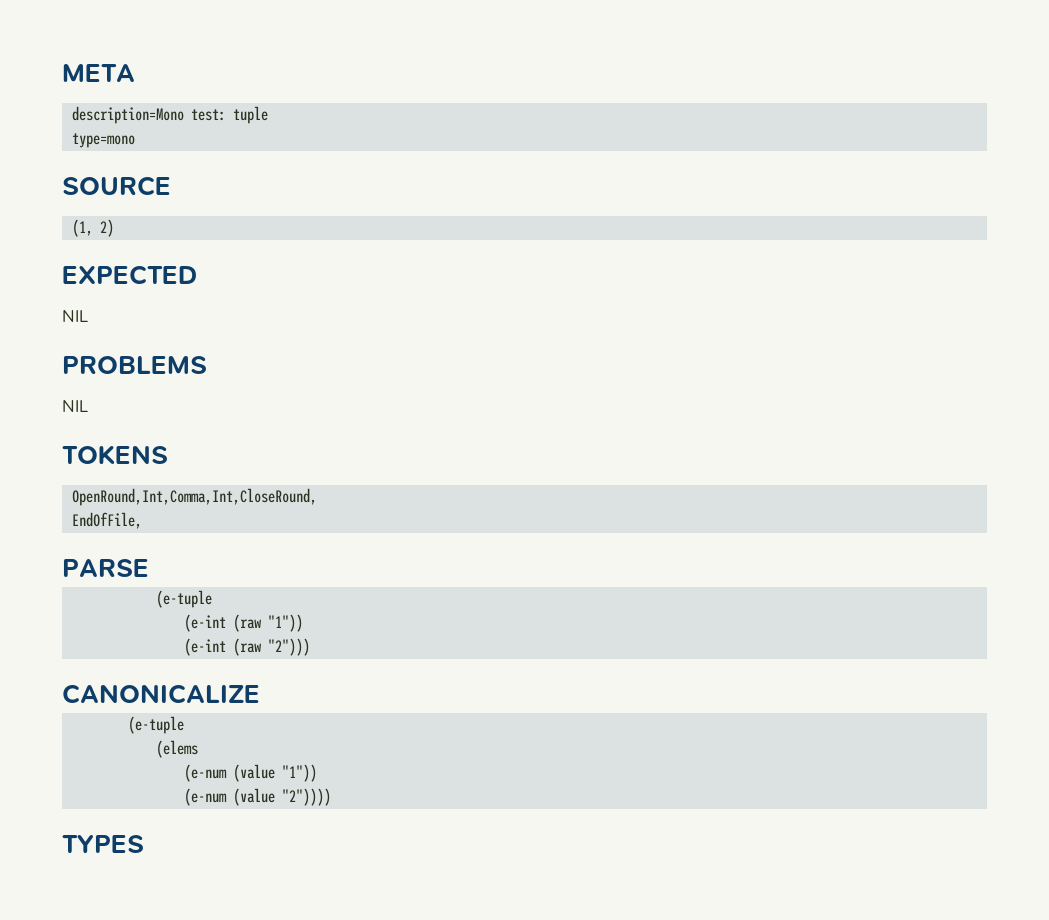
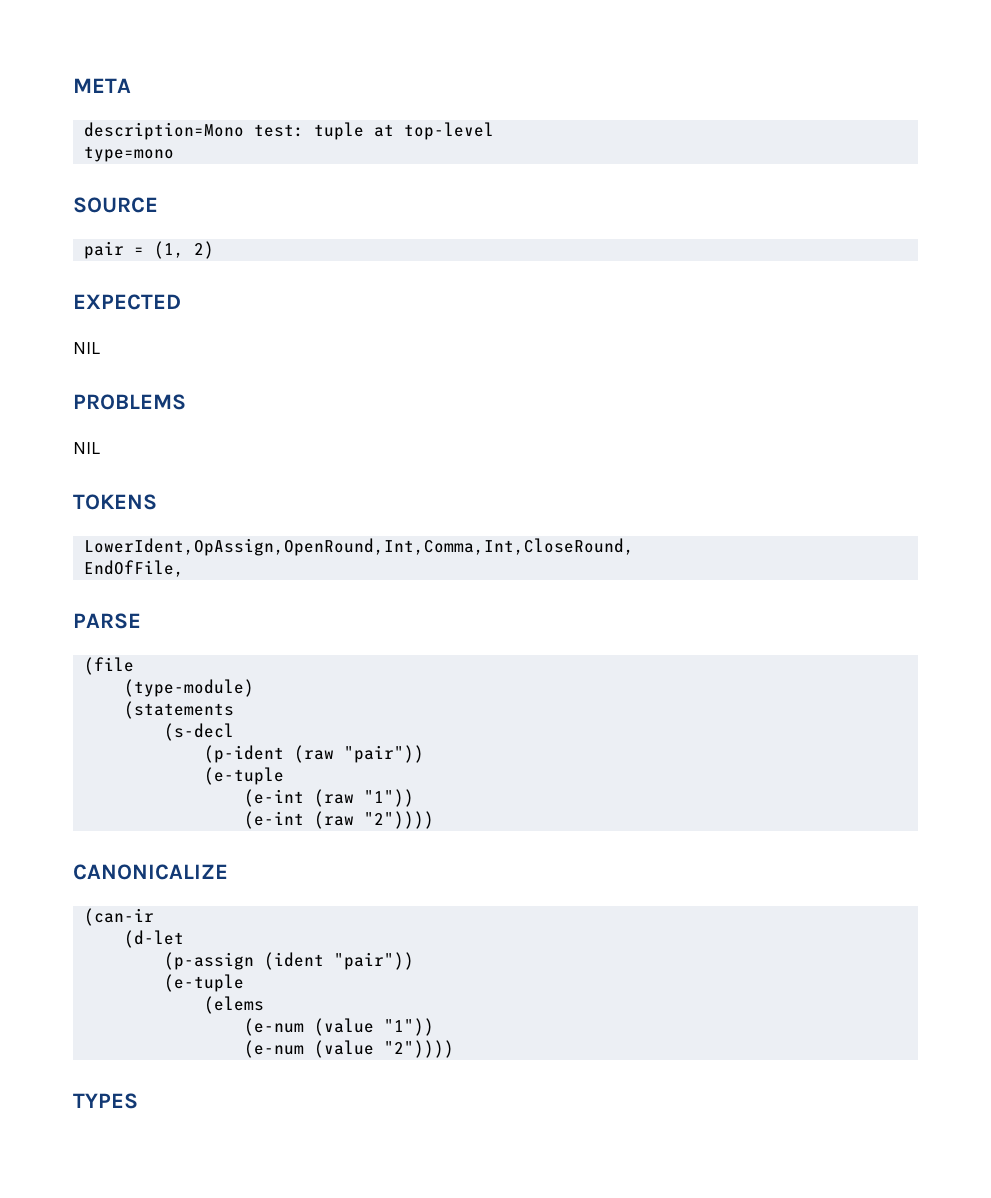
(269, 115) none -> [374,122,495,140] at top-level
(171, 186) none -> [84,241,145,259] pair =
[72,488,318,506] OpenRound,Int,Comma,Int,CloseRound, -> [84,538,635,556] LowerIdent,OpAssign,OpenRound,Int,Comma,Int,CloseRound,
(149, 568) none -> [84,657,135,675] [124,679,255,697] [124,701,235,719] [164,723,235,741] [204,745,425,763] // (file // (type-module) // (statements // (s-decl // (p-ident (raw "pair"))
[268,638,311,656] "2"))) -> [364,811,435,829] "2"))))
(260, 694) none -> [84,908,155,926] [124,930,185,948] [164,952,415,970] // (can-ir // (d-let // (p-assign (ident "pair"))

